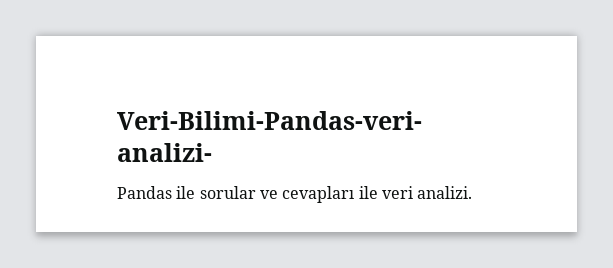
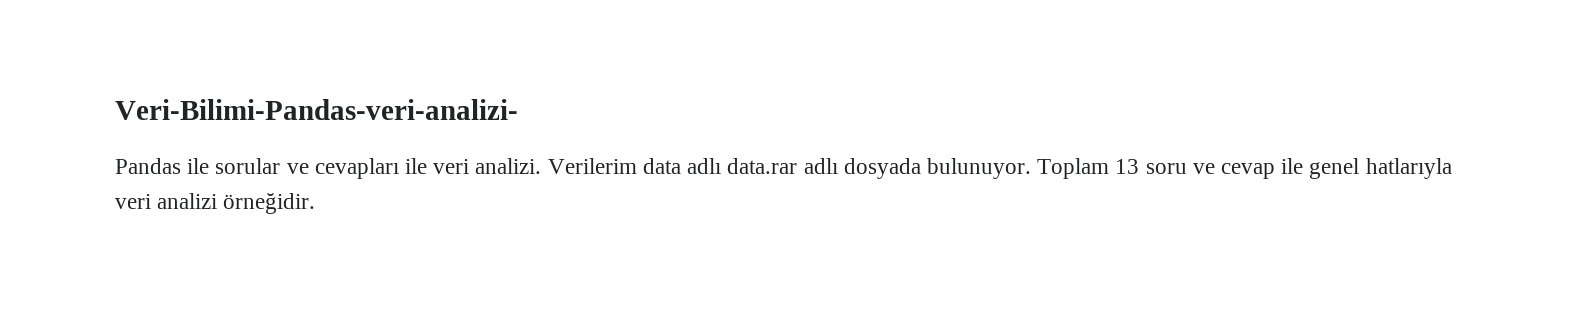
(473, 192) none -> [547,158,1452,179] [115,193,316,214] Verilerim data adlı data.rar adlı dosyada bulunuyor. Toplam 13 soru ve cevap ile genel hatlarıyla veri analizi örneğidir.

